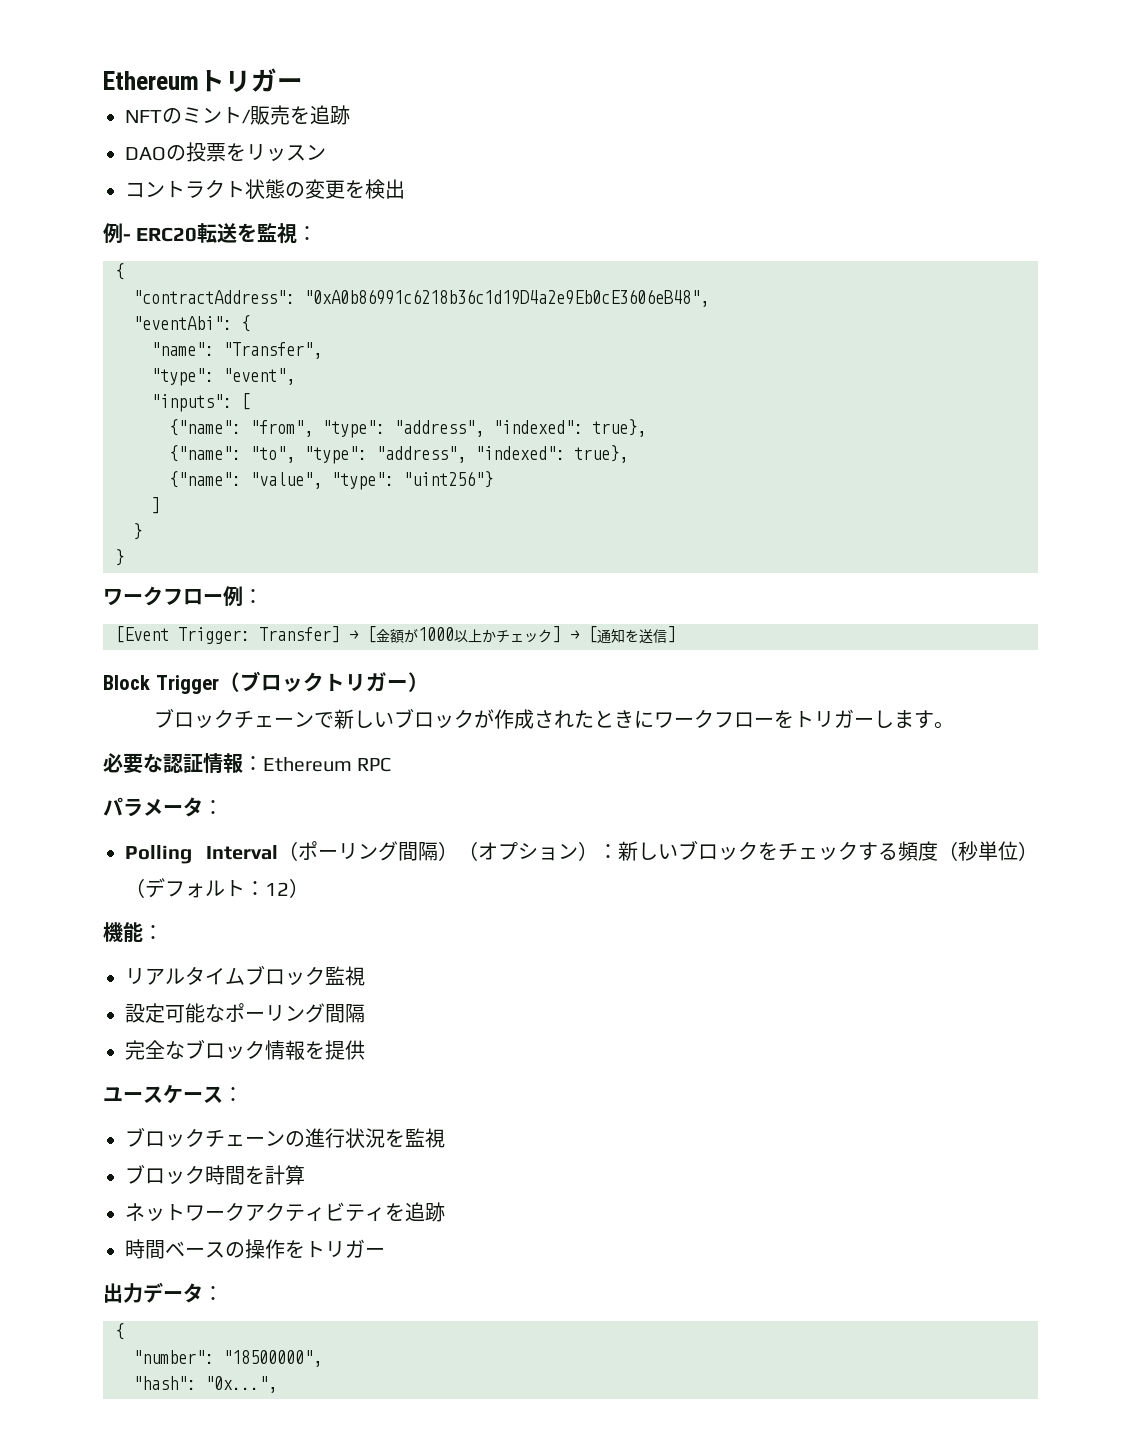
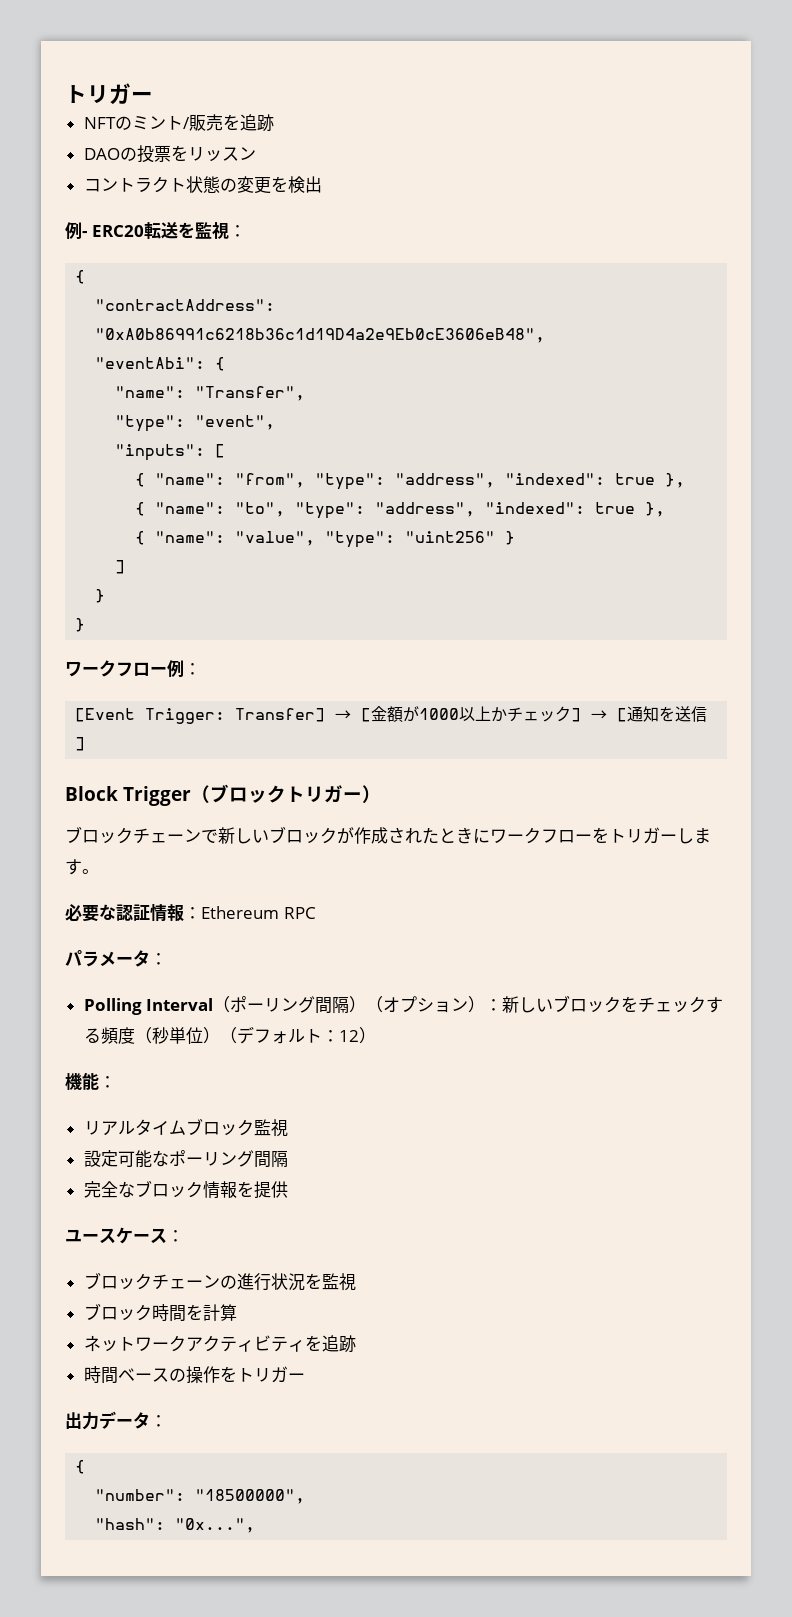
[103,71,199,90] Ethereum -> (65, 94) none
[169,419,241,436] {"name": -> [135,473,226,487] { "name":
[592,419,646,437] [169,445,628,464] [169,471,493,490] true}, // {"name": "to", "type": "address", "indexed": true}, // {"name": "value", "type": "uint256"} -> [615,473,686,488] [135,502,666,519] [135,531,516,548] true }, // { "name": "to", "type": "address", "indexed": true }, // { "name": "value", "type": "uint256" }

